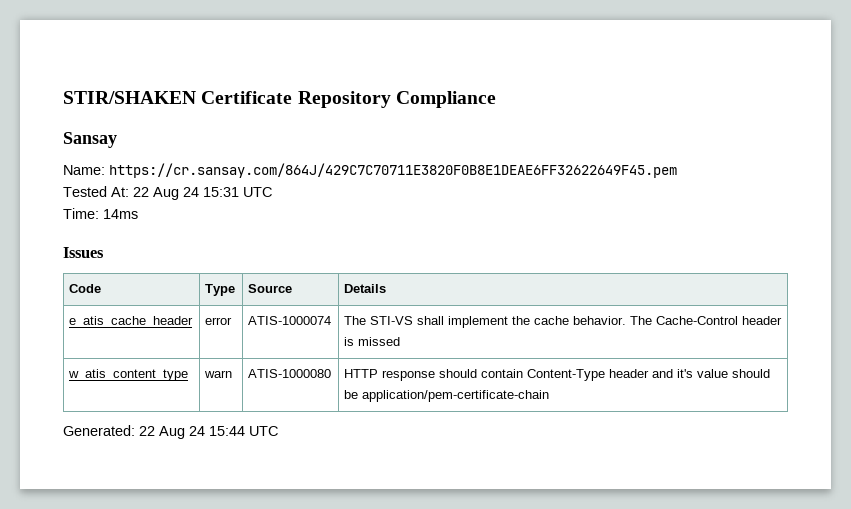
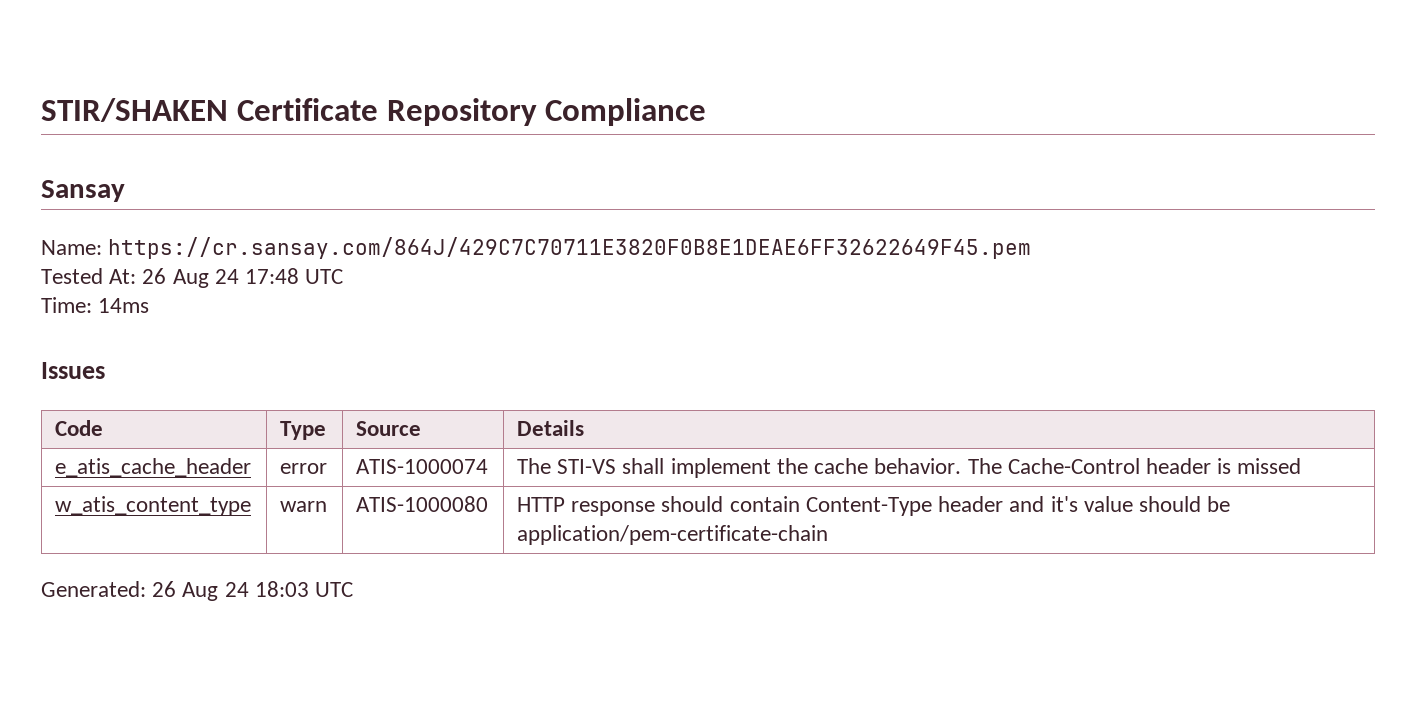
[133,187,239,200] 22 Aug 24 15:31 -> [142,268,300,288] 26 Aug 24 17:48
[139,426,245,439] 22 Aug 24 15:44 -> [152,581,309,601] 26 Aug 24 18:03

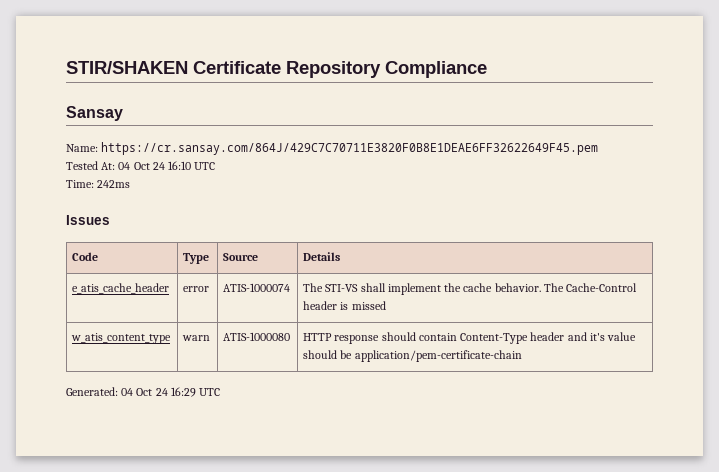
[142,268,300,288] 26 Aug 24 17:48 -> [118,161,192,170] 04 Oct 24 16:10
[98,298,150,313] 14ms -> [97,180,131,188] 242ms
[152,581,309,601] 26 Aug 24 18:03 -> [121,387,196,397] 04 Oct 24 16:29

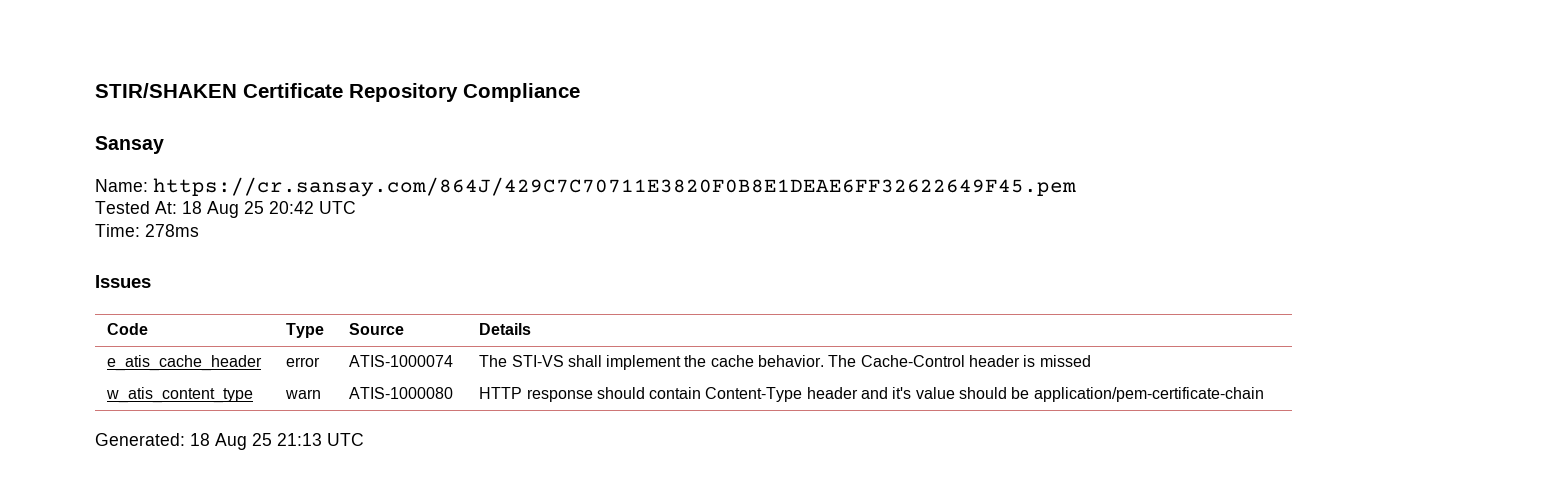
[118,161,192,170] 04 Oct 24 16:10 -> [182,201,314,218] 18 Aug 25 20:42
[97,180,131,188] 242ms -> [145,224,199,237] 278ms
[121,387,196,397] 04 Oct 24 16:29 -> [190,433,322,450] 18 Aug 25 21:13

